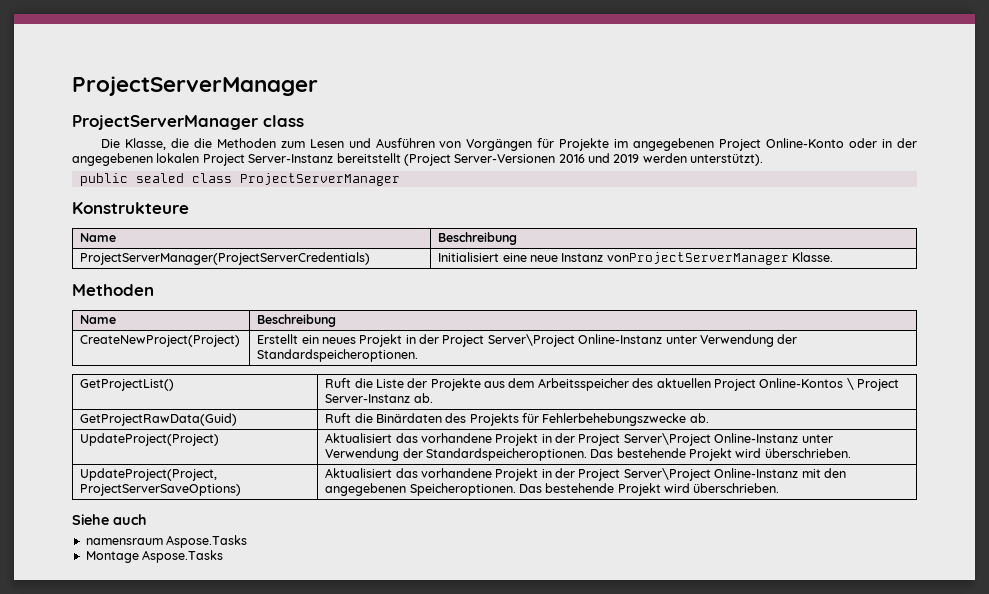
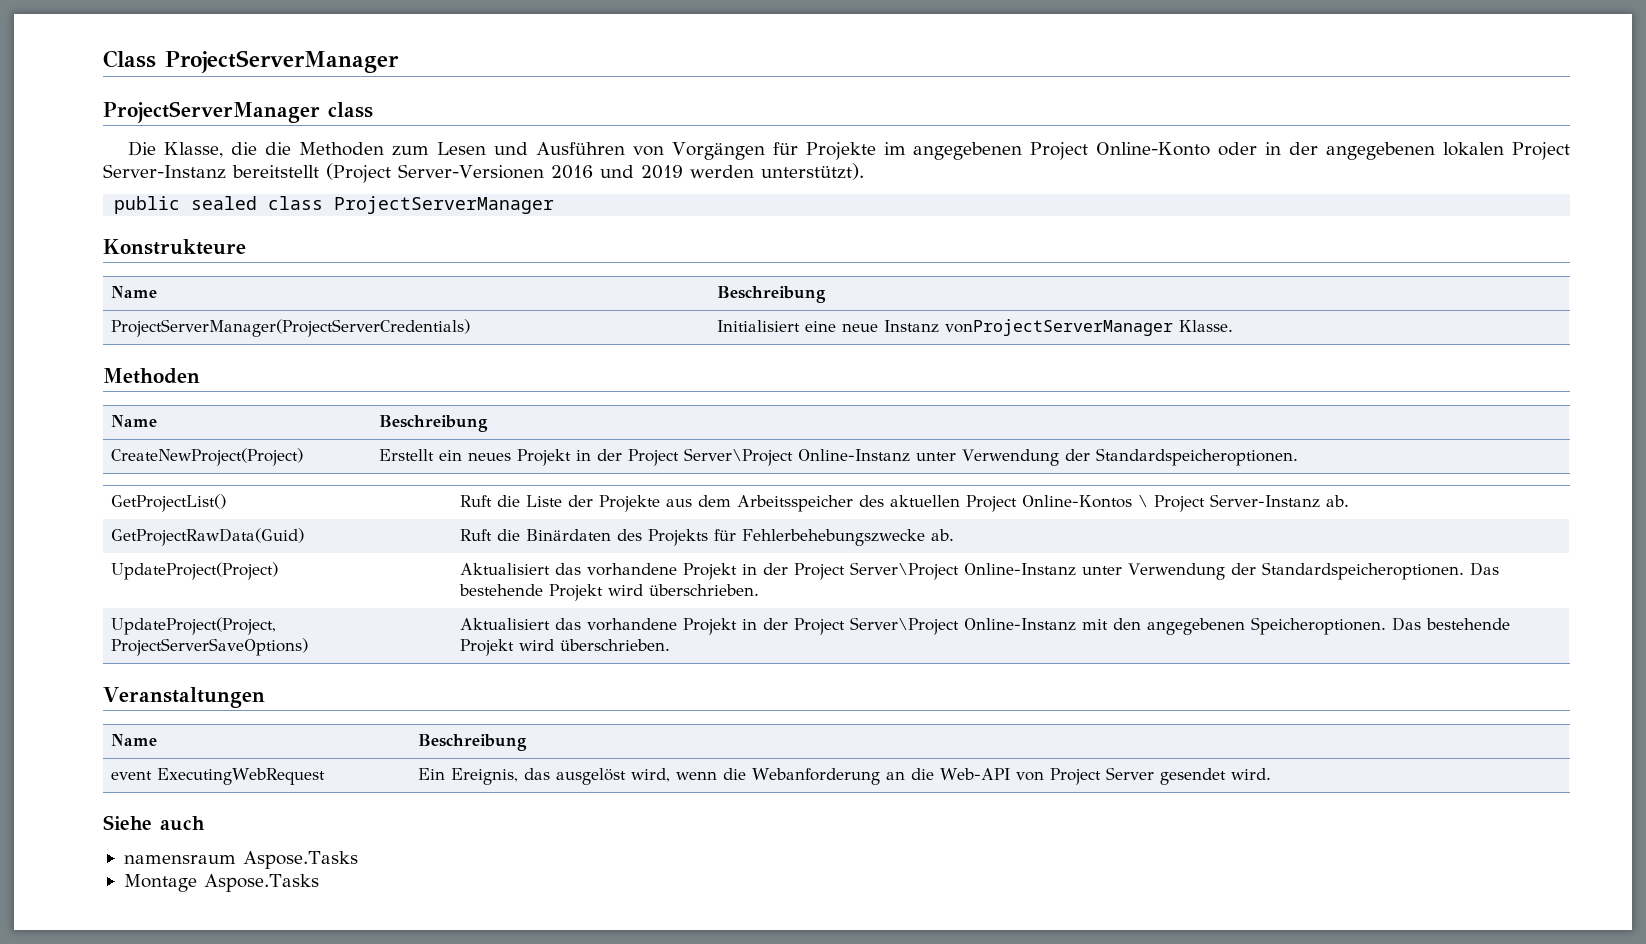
(72, 86) none -> [103,50,156,68] Class
(780, 488) none -> [103,687,265,708] [111,734,158,746] [418,734,528,751] [111,768,326,785] [418,767,1272,785] // Veranstaltungen // Name | Beschreibung // event ExecutingWebRequest | Ein Ereignis, das ausgelöst wird, wenn die Webanforderung an die Web-API von Project Server gesendet wird.

